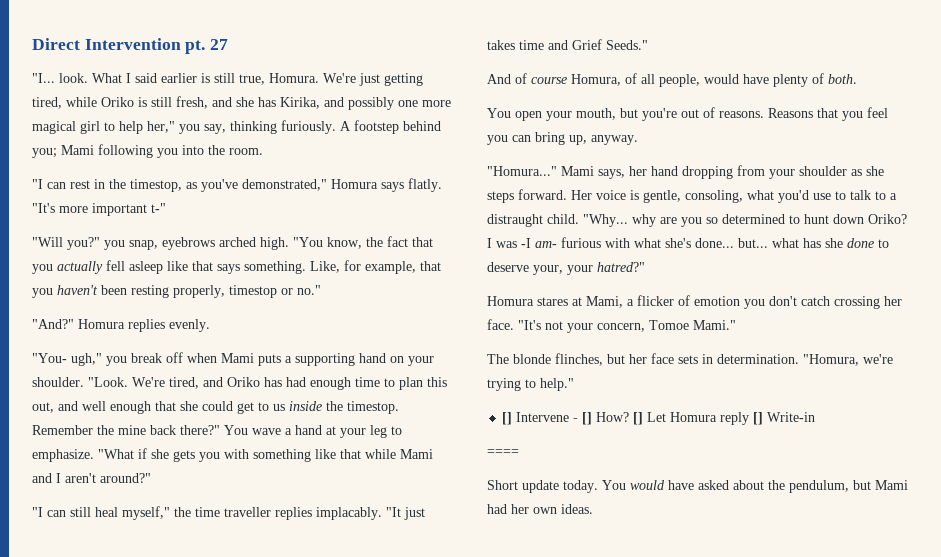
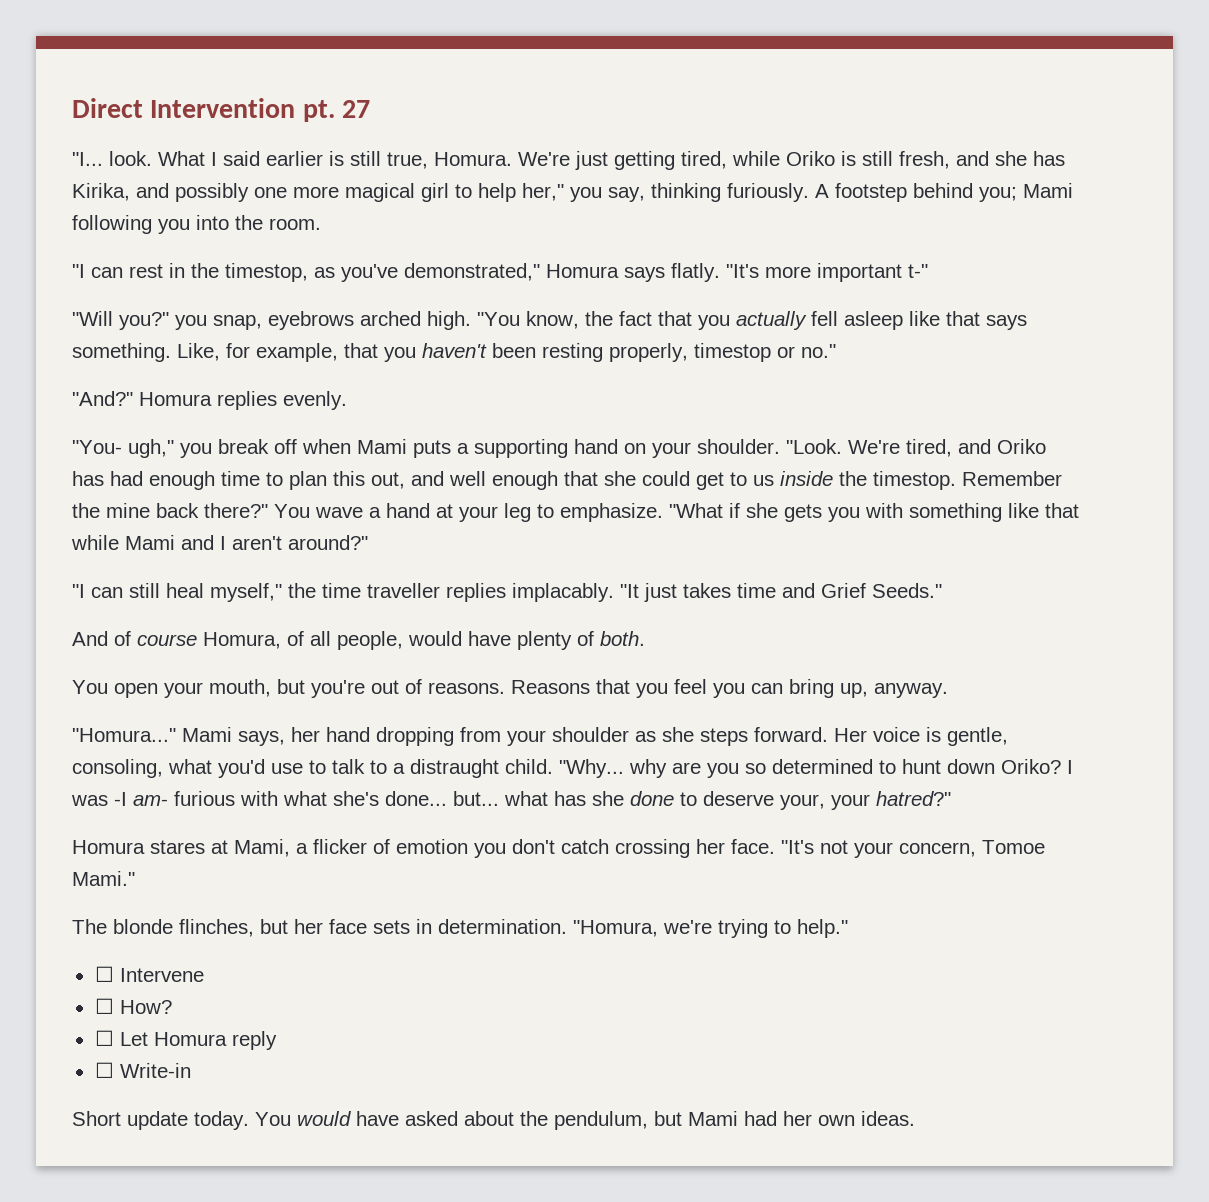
[502,412,513,425] [] -> [94,966,114,982] ☐
[573,412,593,425] - [] -> [94,998,114,1014] // ☐
[633,412,644,425] [] -> [94,1030,114,1046] // ☐
[753,412,764,425] [] -> [94,1062,114,1078] // ☐
[487,449,519,456] // ==== -> (191, 1070) none

